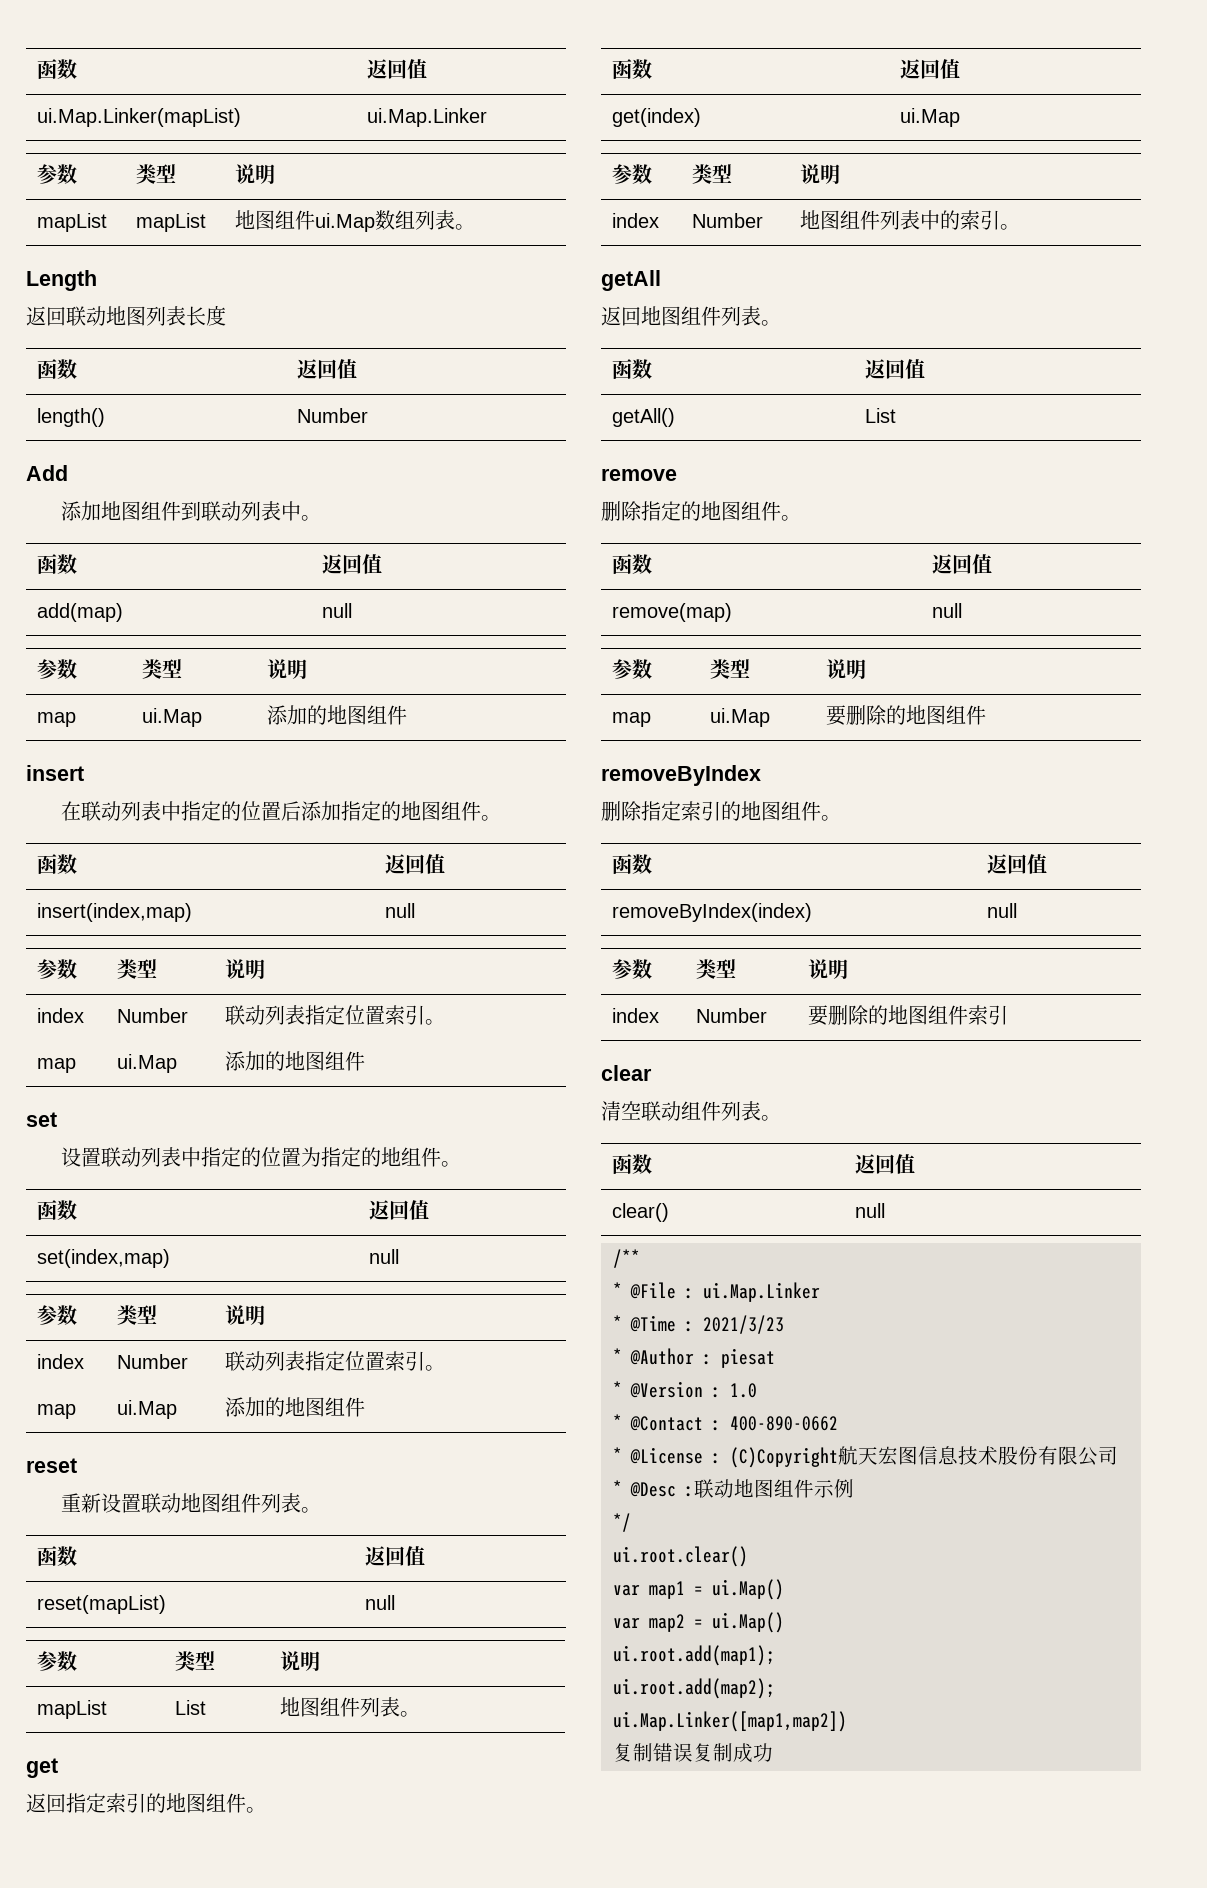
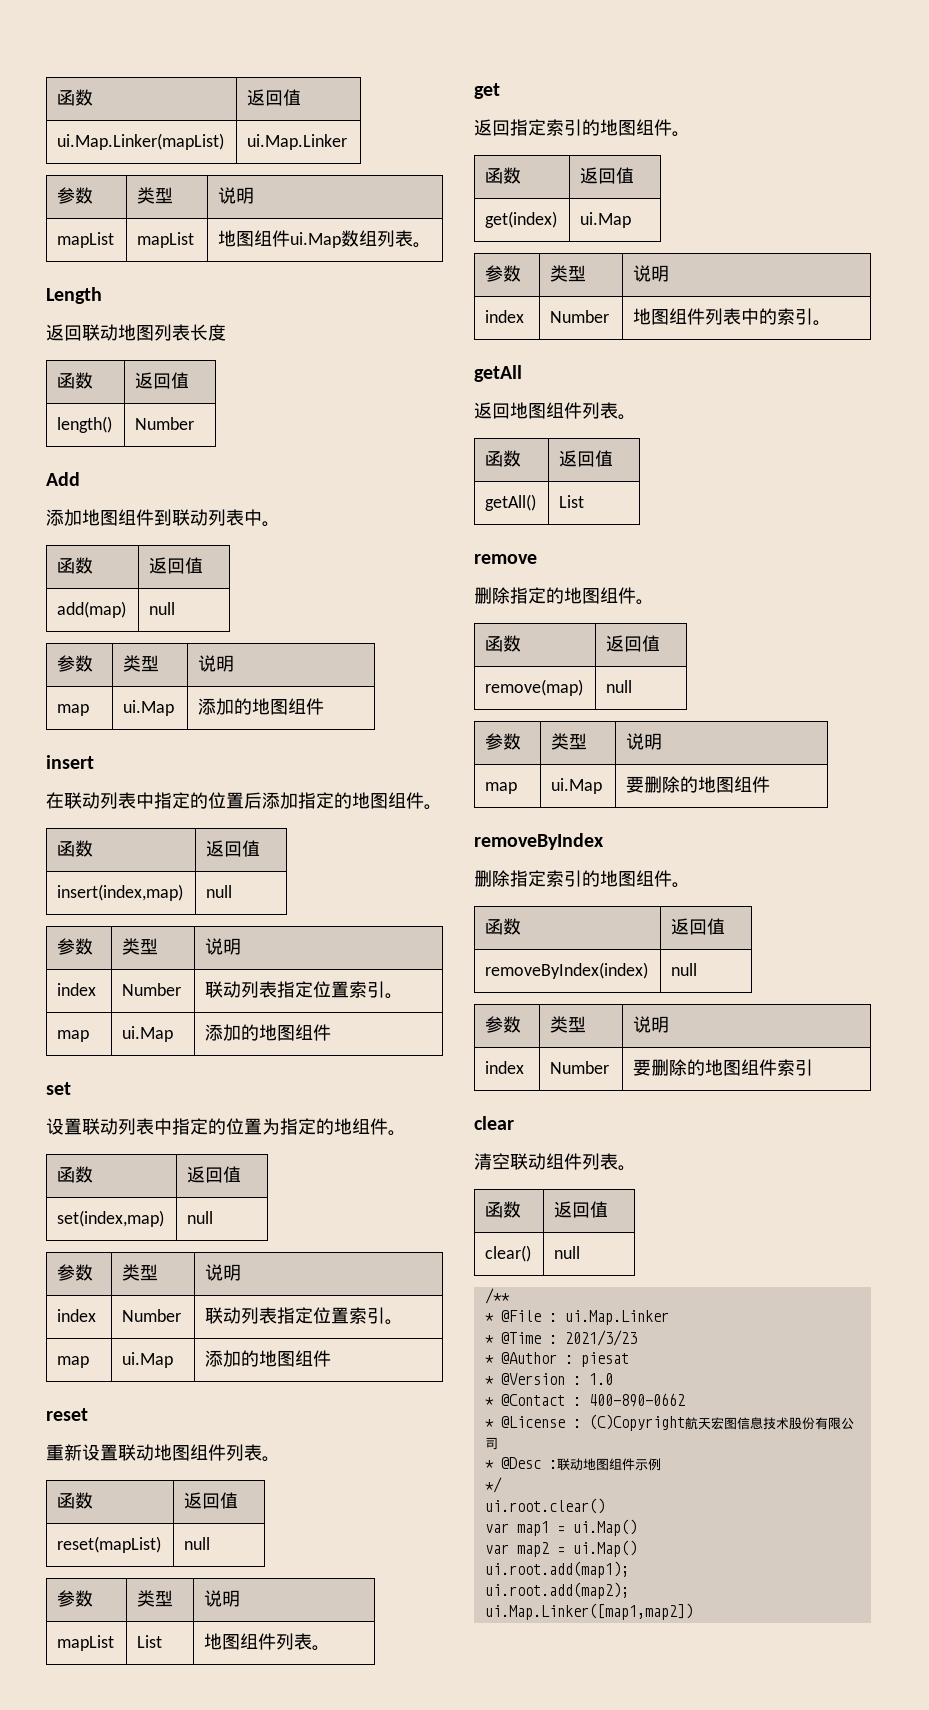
[613,1743,773,1763] // 复制错误复制成功 -> (693, 1611) none

